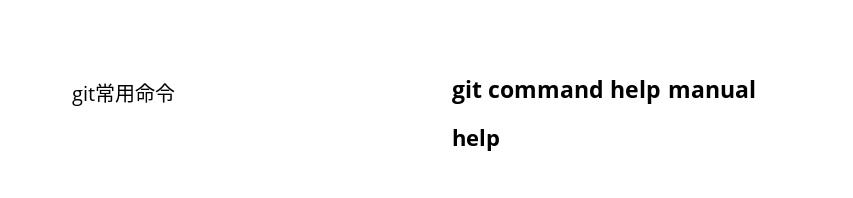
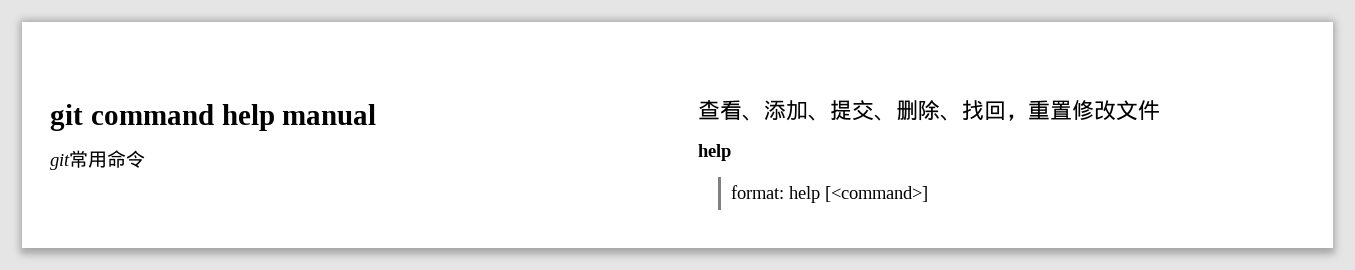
[72,83,175,106] [452,80,756,104] [452,129,500,151] git常用命令 // git command help manual // help -> [50,104,377,131] [50,150,145,170] [698,100,1160,121] [698,144,731,161] [730,185,928,203] git command help manual // git常用命令 // 查看、添加、提交、删除、找回，重置修改文件 // help // format: help [<command>]

